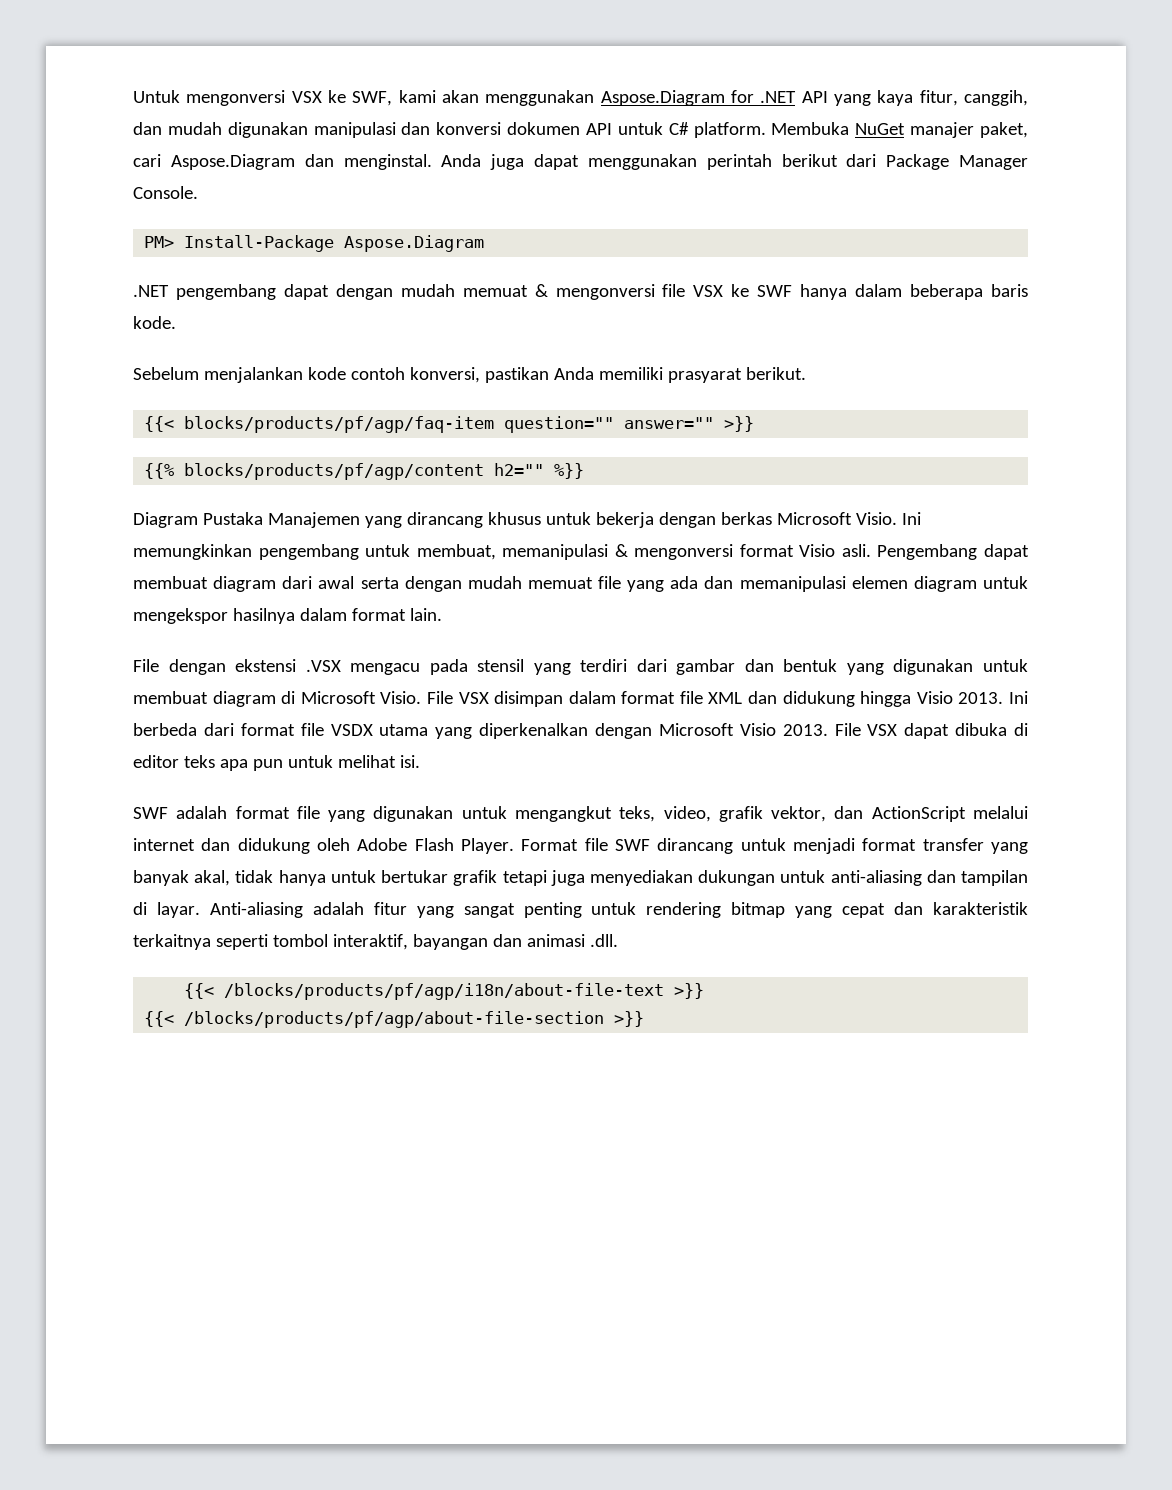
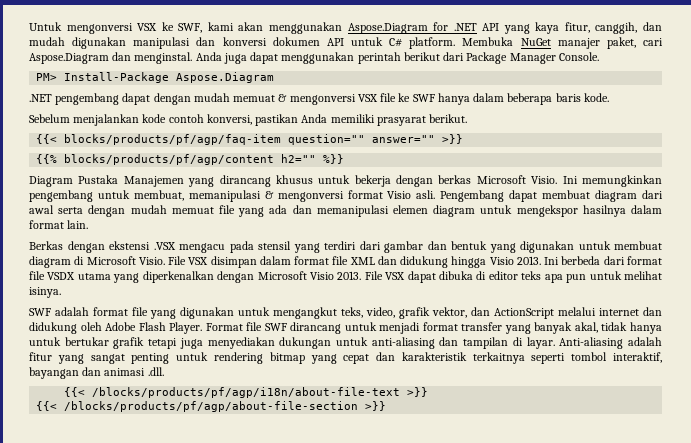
[662,284,724,297] file VSX -> [357,93,397,102] VSX file
[133,659,159,672] File -> [29,241,63,250] Berkas
[399,755,420,768] isi. -> [29,287,61,298] isinya.

